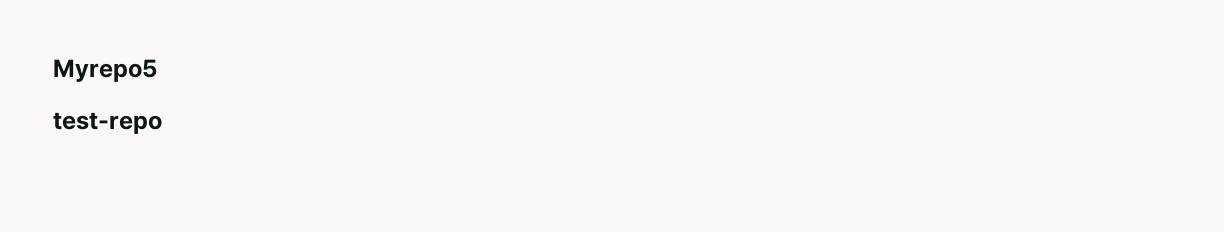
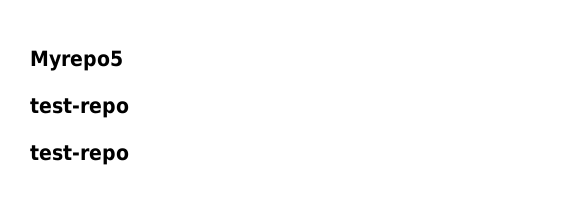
(162, 123) none -> [30,145,129,165] // test-repo

